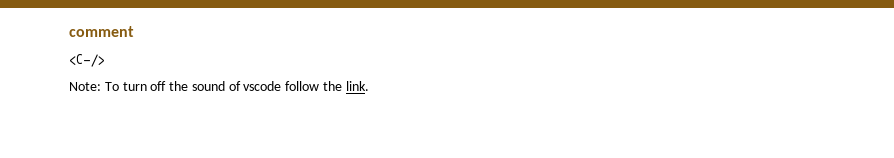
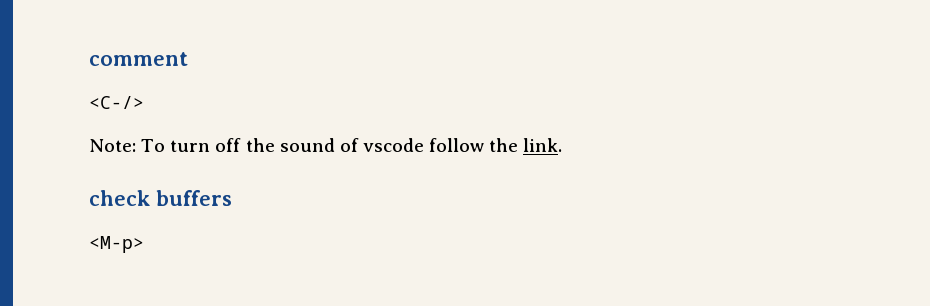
(369, 86) none -> [89,190,232,206] [89,236,144,253] // check buffers // <M-p>

